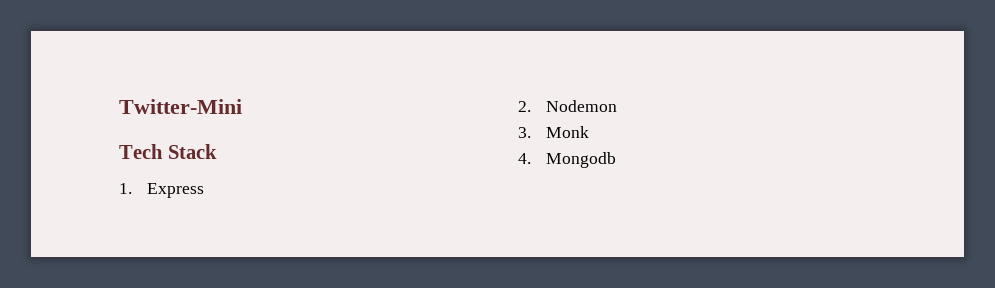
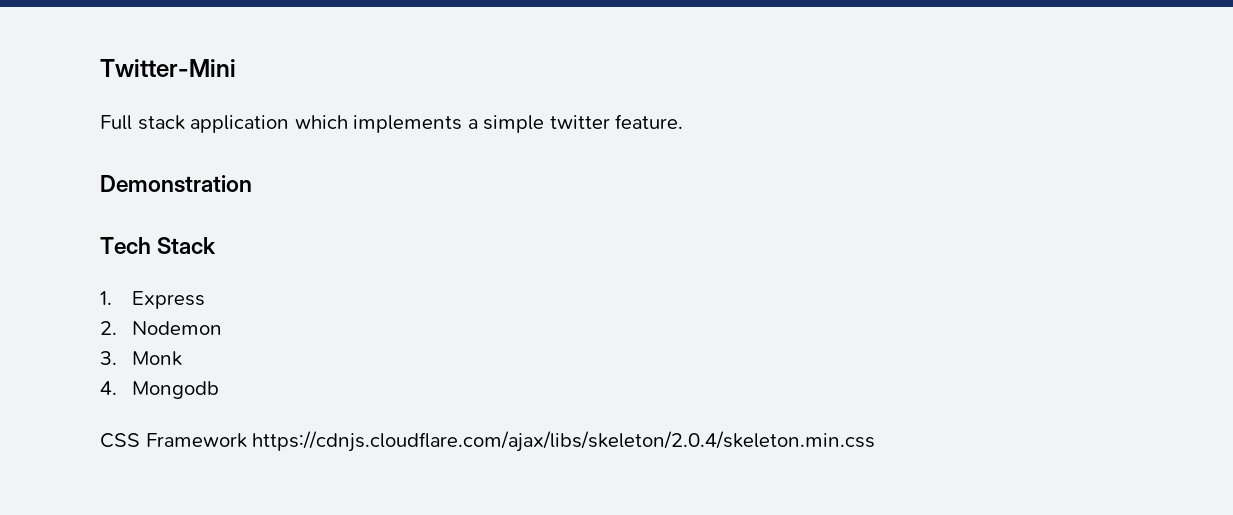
(242, 106) none -> [100,114,684,133] [100,175,252,193] // Full stack application which implements a simple twitter feature. // Demonstration
(617, 160) none -> [100,431,876,452] // CSS Framework https://cdnjs.cloudflare.com/ajax/libs/skeleton/2.0.4/skeleton.min.css

